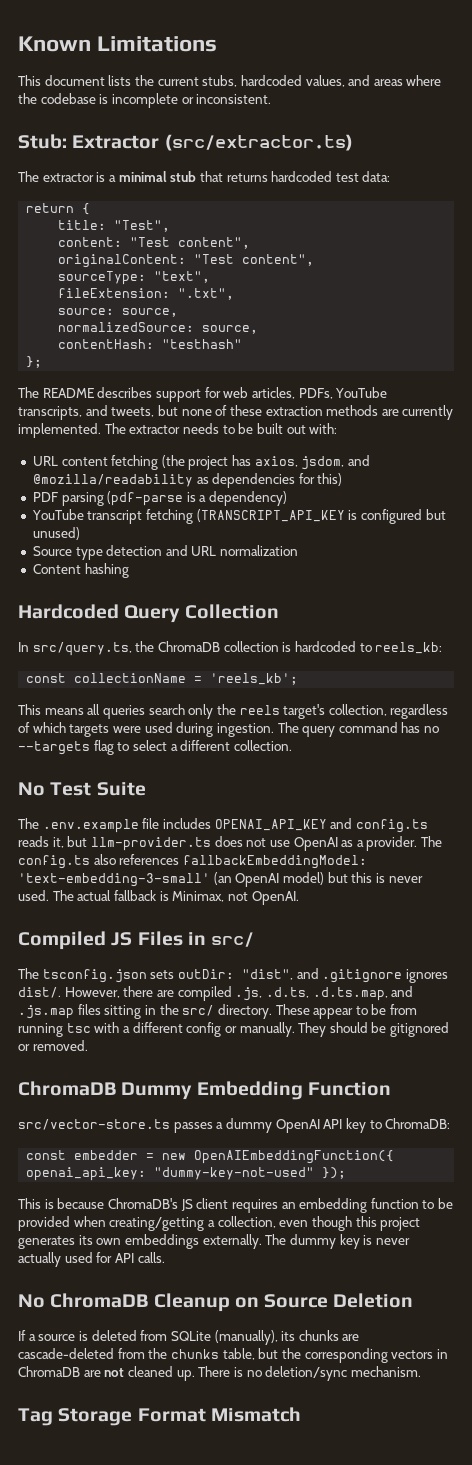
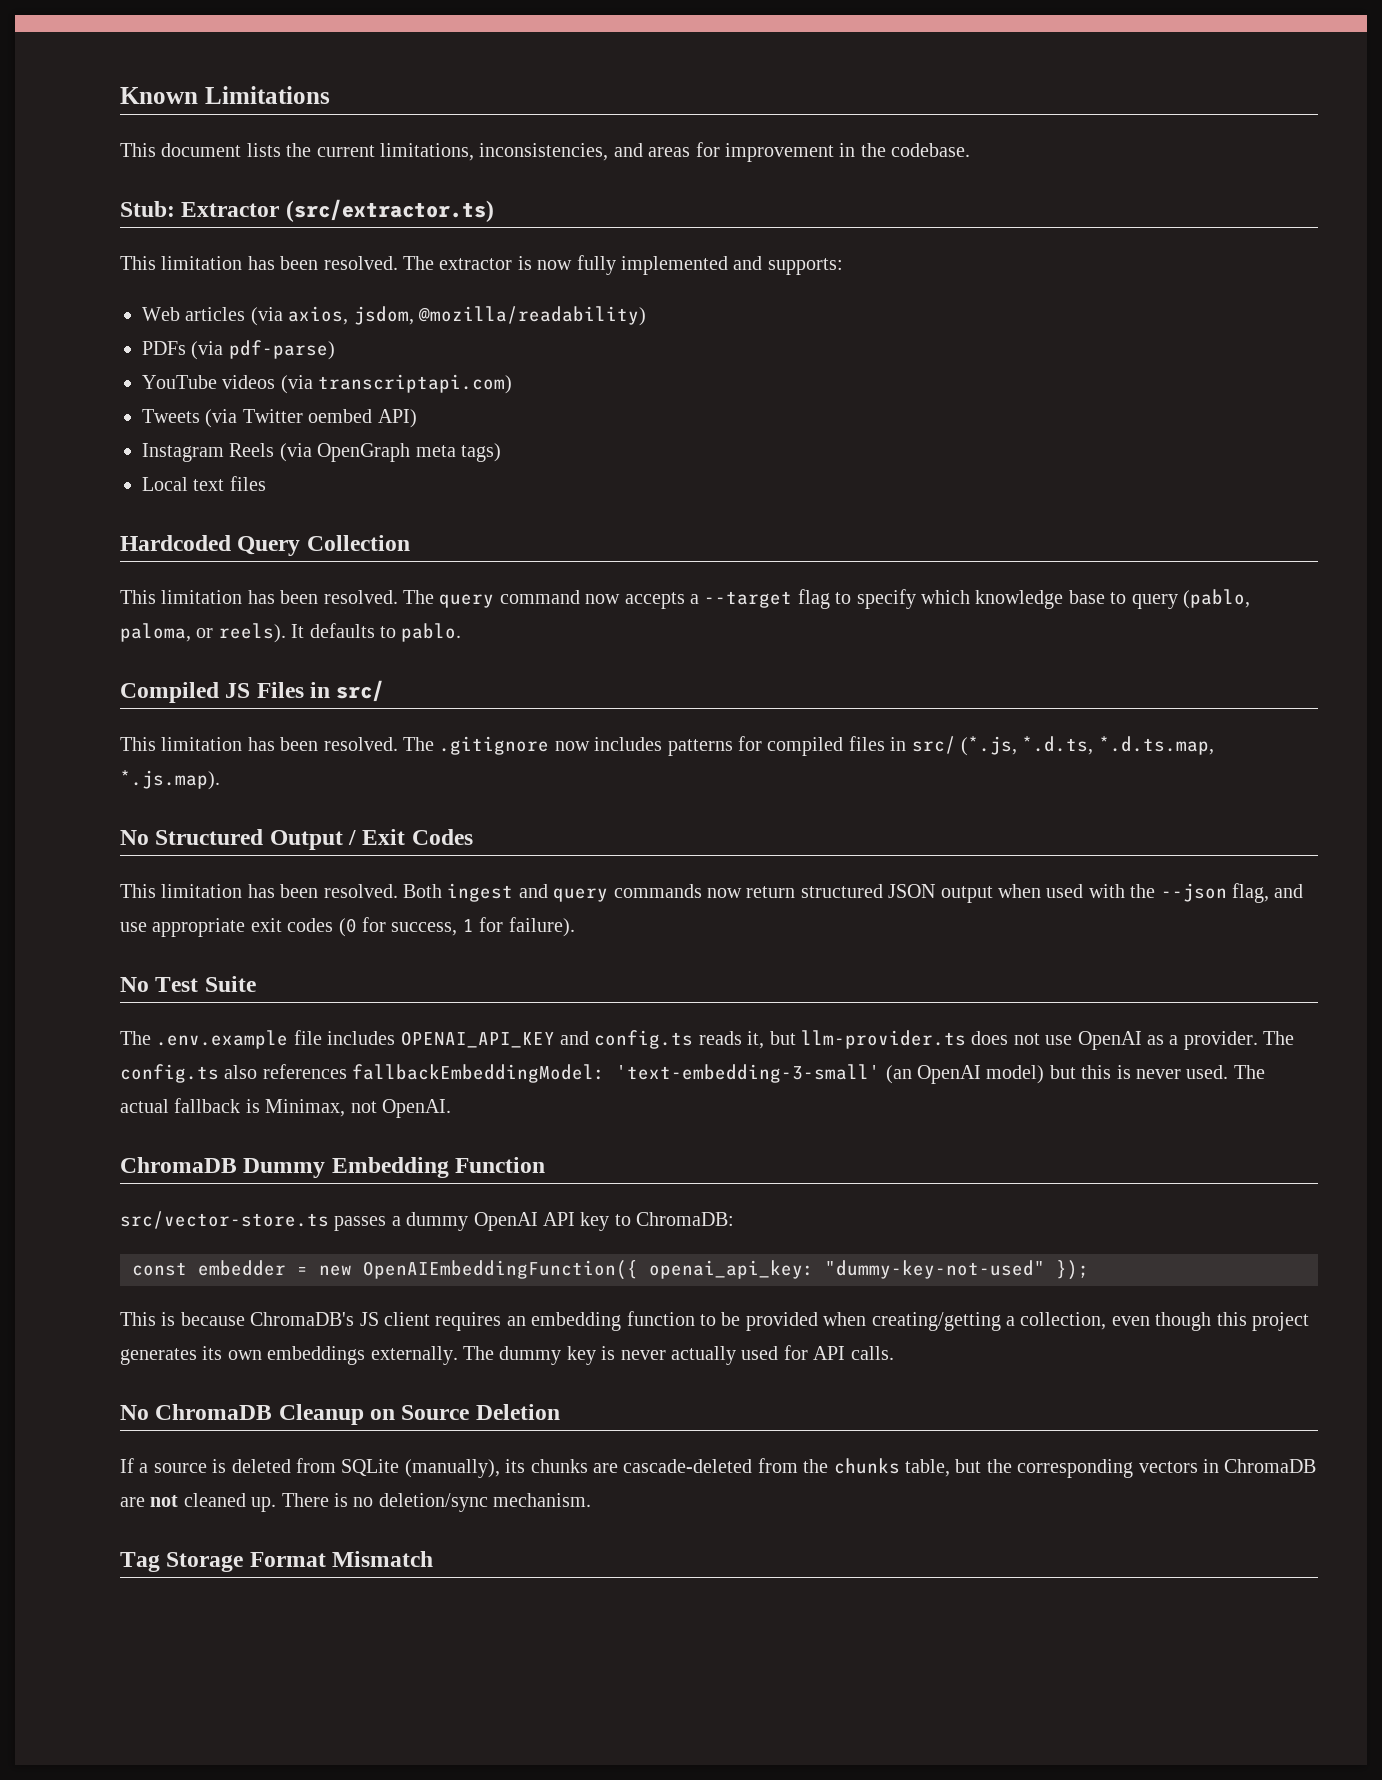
[202,75,442,87] [18,93,272,108] [18,134,353,151] [18,171,391,182] [26,203,91,215] [58,220,171,232] [58,237,251,249] [58,254,315,268] [58,271,211,285] [58,288,235,300] [58,308,179,317] [58,322,259,334] [58,339,243,349] [26,356,43,368] [18,387,388,402] [18,405,454,420] [18,423,338,438] [32,455,371,470] [32,473,343,488] [32,491,288,506] [31,509,446,524] [32,527,80,540] [32,545,299,560] [32,563,129,578] [18,604,279,623] [18,641,443,656] [26,673,299,685] [18,704,449,719] [18,722,440,737] [18,740,292,755] stubs, hardcoded values, and areas where the codebase is incomplete or inconsistent. // Stub: Extractor (src/extractor.ts) // The extractor is a minimal stub that returns hardcoded test data: // return { // title: "Test", // content: "Test content", // originalContent: "Test content", // sourceType: "text", // fileExtension: ".txt", // source: source, // normalizedSource: source, // contentHash: "testhash" // }; // The README describes support for web articles, PDFs, YouTube transcripts, and tweets, but none of these extraction methods are currently implemented. The extractor needs to be built out with: // URL content fetching (the project has axios, jsdom, and @mozilla/readability as dependencies for this) // PDF parsing (pdf-parse is a dependency) // YouTube transcript fetching (TRANSCRIPT_API_KEY is configured but unused) // Source type detection and URL normalization // Content hashing // Hardcoded Query Collection // In src/query.ts, the ChromaDB collection is hardcoded to reels_kb: // const collectionName = 'reels_kb'; // This means all queries search only the reels target's collection, regardless of which targets were used during ingestion. The query command has no --targets flag to select a different collection. -> [380,142,971,162] [120,199,494,222] [120,255,843,275] [142,306,646,326] [142,340,335,360] [142,374,513,394] [142,409,417,428] [142,443,501,462] [142,476,266,491] [120,535,410,556] [120,589,1250,609] [120,623,462,643] [120,680,385,703] [120,736,1214,756] [120,770,220,790] [120,829,473,850] [120,883,1304,903] [120,917,575,937] limitations, inconsistencies, and areas for improvement in the codebase. // Stub: Extractor (src/extractor.ts) // This limitation has been resolved. The extractor is now fully implemented and supports: // Web articles (via axios, jsdom, @mozilla/readability) // PDFs (via pdf-parse) // YouTube videos (via transcriptapi.com) // Tweets (via Twitter oembed API) // Instagram Reels (via OpenGraph meta tags) // Local text files // Hardcoded Query Collection // This limitation has been resolved. The query command now accepts a --target flag to specify which knowledge base to query (pablo, paloma, or reels). It defaults to pablo. // Compiled JS Files in src/ // This limitation has been resolved. The .gitignore now includes patterns for compiled files in src/ (*.js, *.d.ts, *.d.ts.map, *.js.map). // No Structured Output / Exit Codes // This limitation has been resolved. Both ingest and query commands now return structured JSON output when used with the --json flag, and use appropriate exit codes (0 for success, 1 for failure).
[18,931,255,950] [18,968,448,983] [18,986,414,1001] [18,1004,418,1019] [18,1022,450,1037] [18,1040,88,1051] // Compiled JS Files in src/ // The tsconfig.json sets outDir: "dist", and .gitignore ignores dist/. However, there are compiled .js, .d.ts, .d.ts.map, and .js.map files sitting in the src/ directory. These appear to be from running tsc with a different config or manually. They should be gitignored or removed. -> (451, 1108) none

